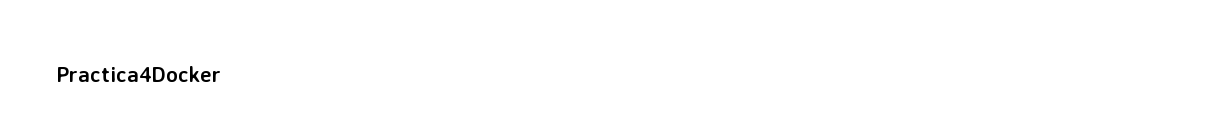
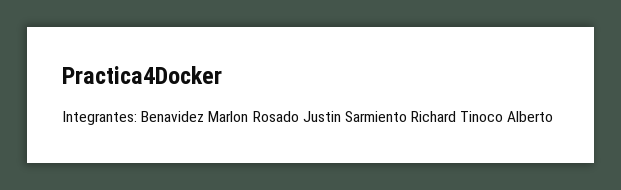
(221, 74) none -> [62,111,554,125] // Integrantes: Benavidez Marlon Rosado Justin Sarmiento Richard Tinoco Alberto

